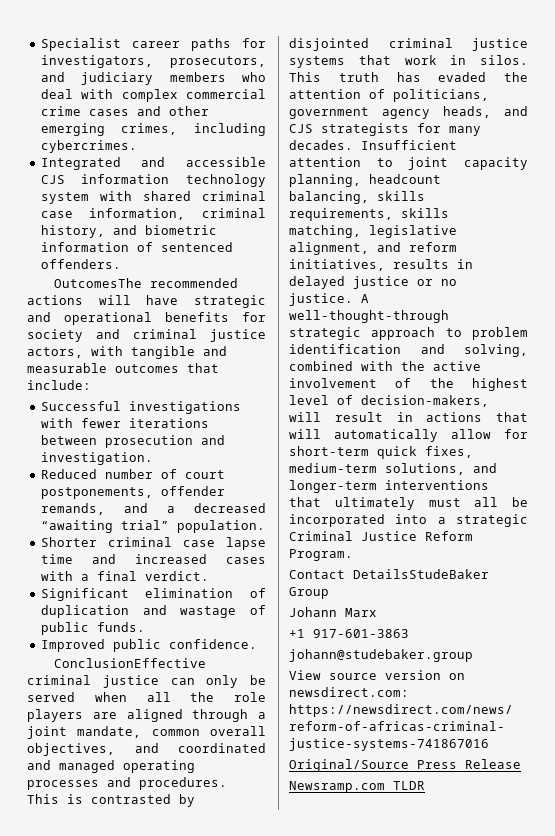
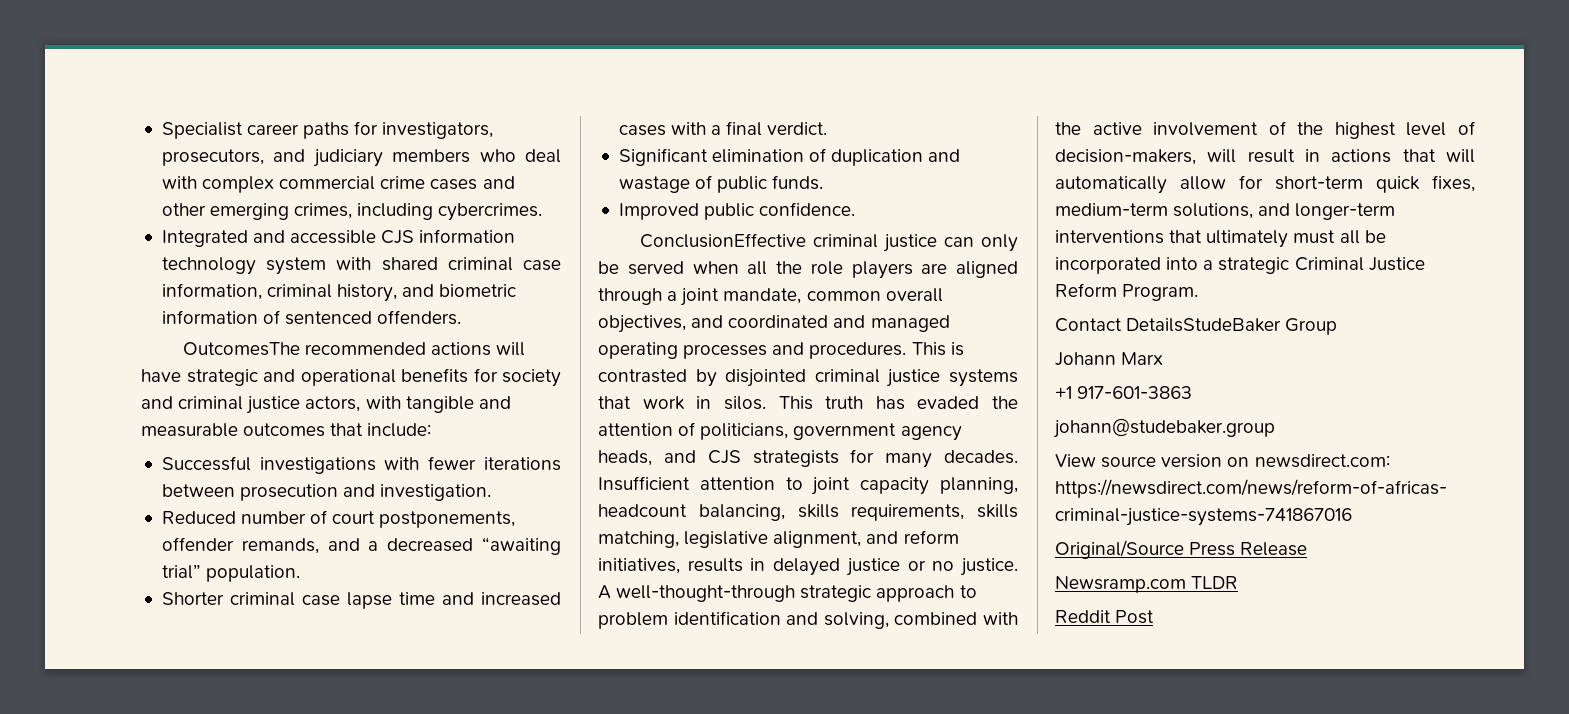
(425, 785) none -> [1055,610,1155,624] // Reddit Post

